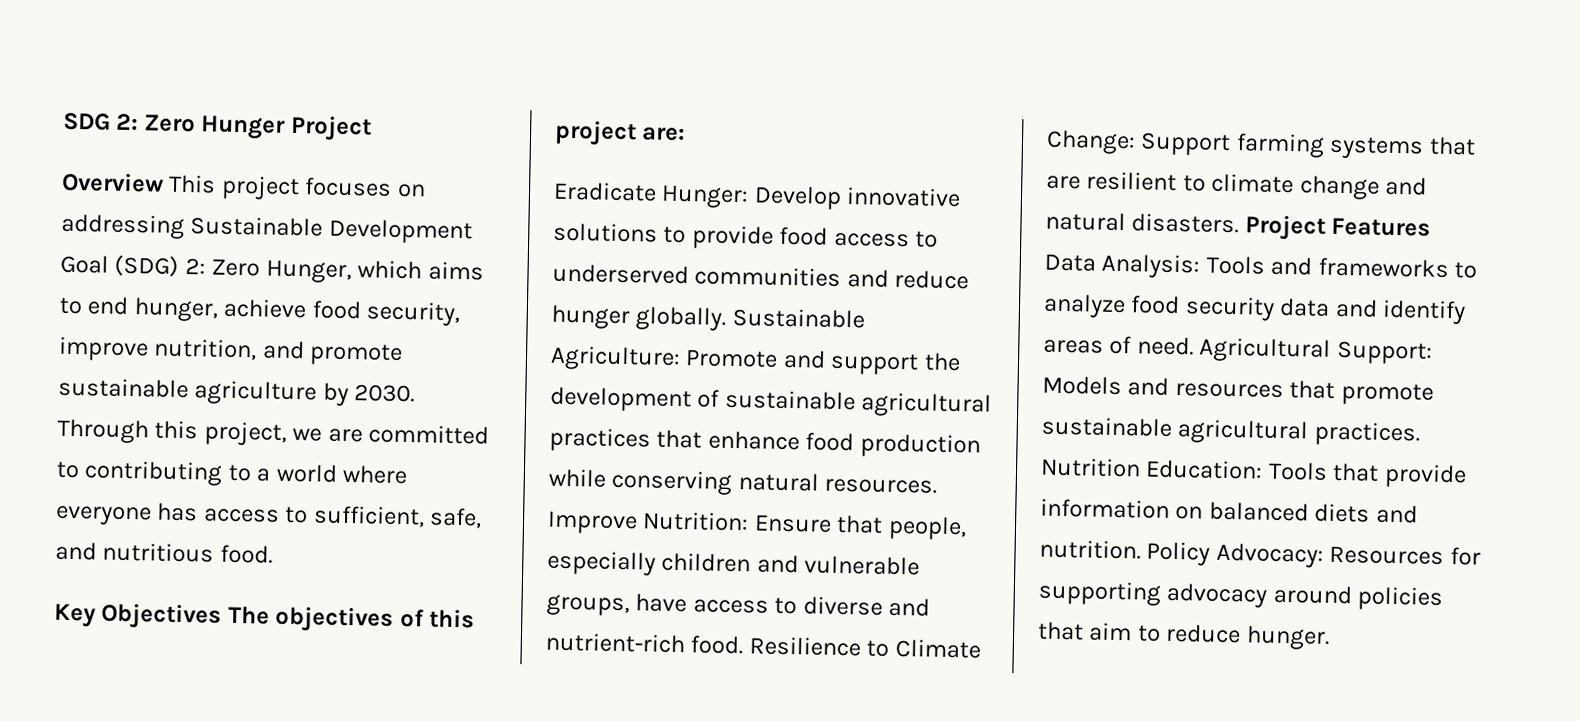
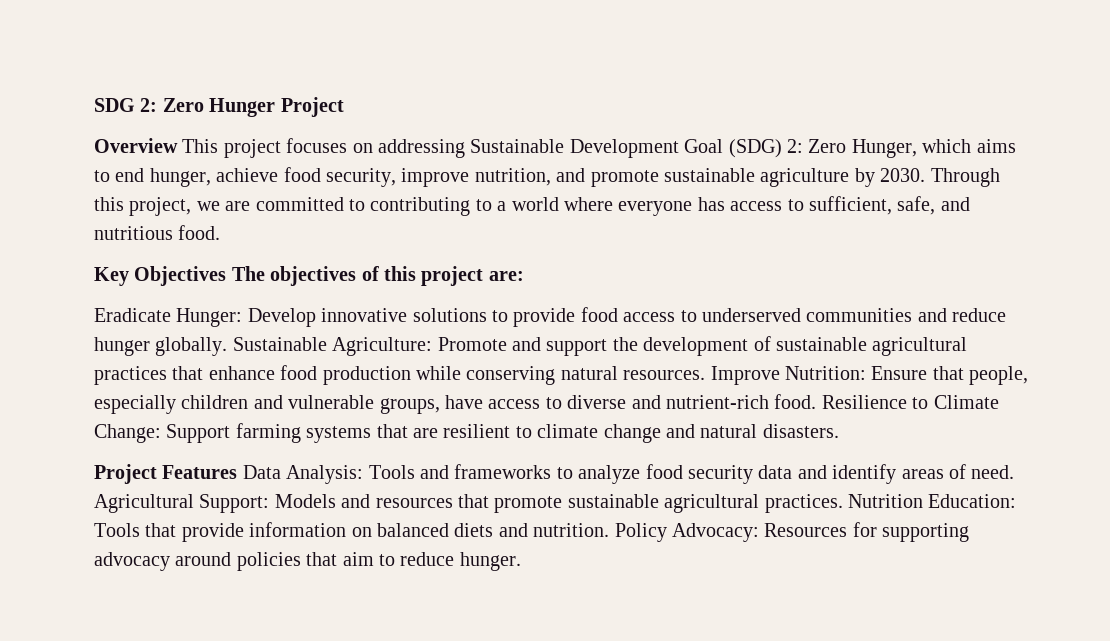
(1240, 223) none -> (839, 431) //

